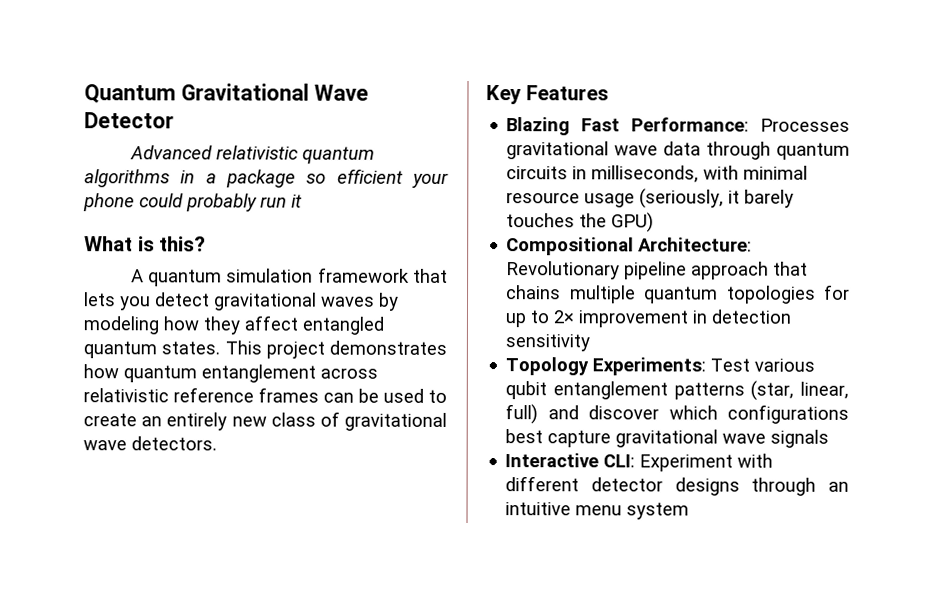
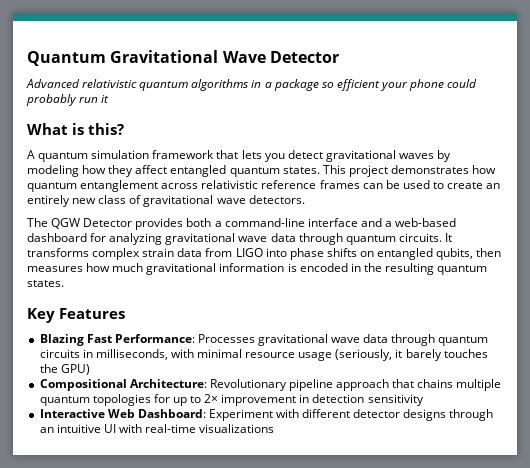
(217, 443) none -> [27,218,457,230] [27,233,452,245] [27,248,502,260] [27,263,488,275] [27,280,64,287] // The QGW Detector provides both a command-line interface and a web-based dashboard for analyzing gravitational wave data through quantum circuits. It transforms complex strain data from LIGO into phase shifts on entangled qubits, then measures how much gravitational information is encoded in the resulting quantum states.
[505,357,816,376] [505,380,849,401] [505,404,849,425] [505,429,830,448] // Topology Experiments: Test various qubit entanglement patterns (star, linear, full) and discover which configurations best capture gravitational wave signals -> (424, 400) none
[603,454,636,468] CLI: -> [107,409,206,418] Web Dashboard:
[575,502,690,520] menu system -> [103,424,275,433] UI with real-time visualizations

